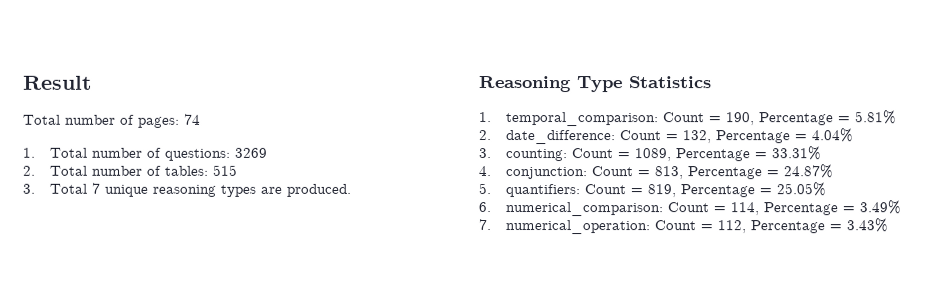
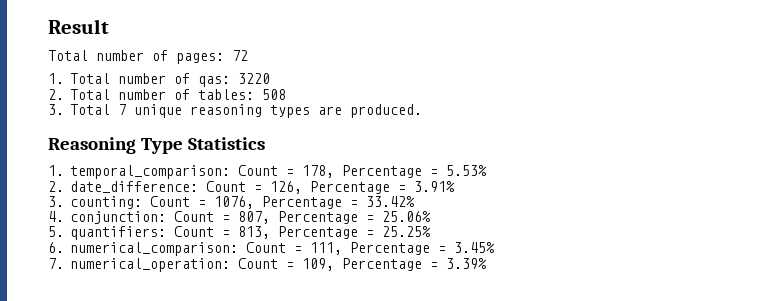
[184,113,201,125] 74 -> [232,50,248,61] 72
[163,147,268,161] questions: 3269 -> [198,73,270,87] qas: 3220
[211,164,237,176] 515 -> [262,89,286,100] 508
[725,110,897,126] 190, Percentage = 5.81% -> [302,165,487,178] 178, Percentage = 5.53%
[682,128,854,144] 132, Percentage = 4.04% -> [270,181,455,194] 126, Percentage = 3.91%
[633,146,822,162] 1089, Percentage = 33.31% -> [214,196,415,209] 1076, Percentage = 33.42%
[653,164,833,180] 813, Percentage = 24.87% -> [238,211,431,224] 807, Percentage = 25.06%
[646,182,826,198] 819, Percentage = 25.05% -> [238,226,431,239] 813, Percentage = 25.25%
[729,200,901,216] 114, Percentage = 3.49% -> [310,242,495,255] 111, Percentage = 3.45%
[716,218,888,234] 112, Percentage = 3.43% -> [302,258,487,271] 109, Percentage = 3.39%

